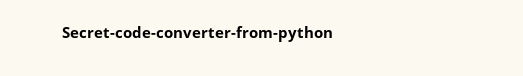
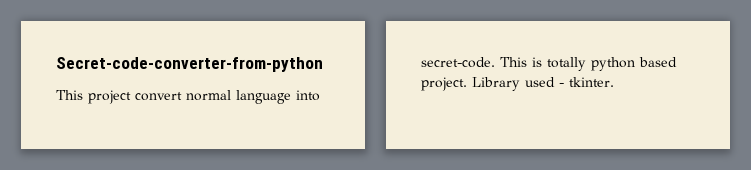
(333, 34) none -> [56,90,320,104] [421,57,677,71] [421,77,614,91] // This project convert normal language into secret-code. This is totally python based project. Library used - tkinter.

